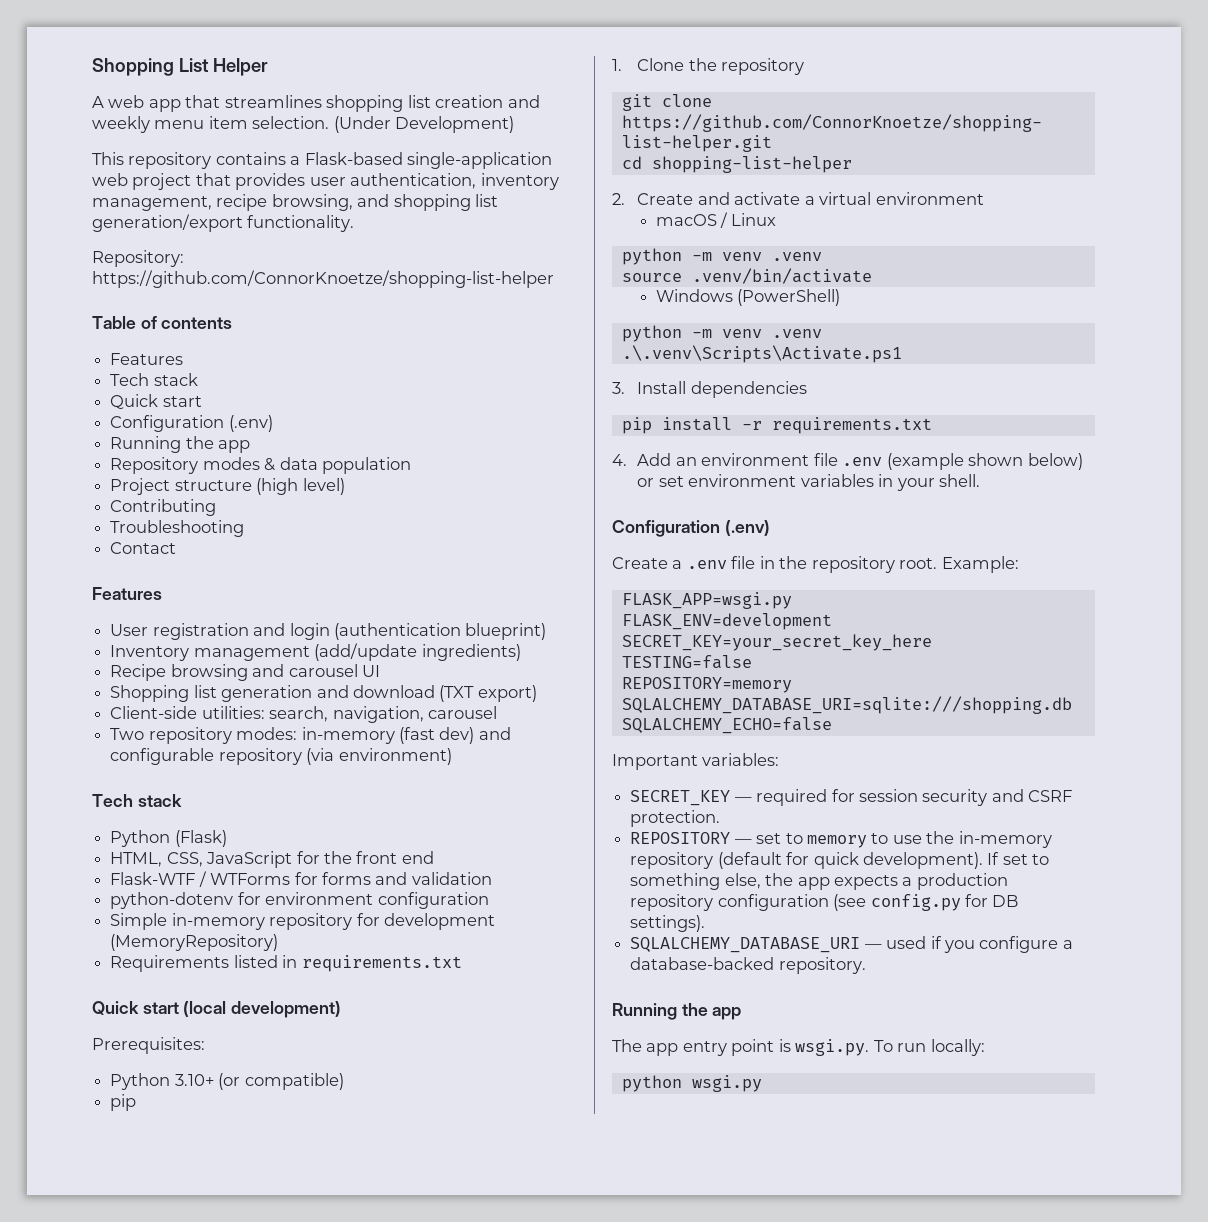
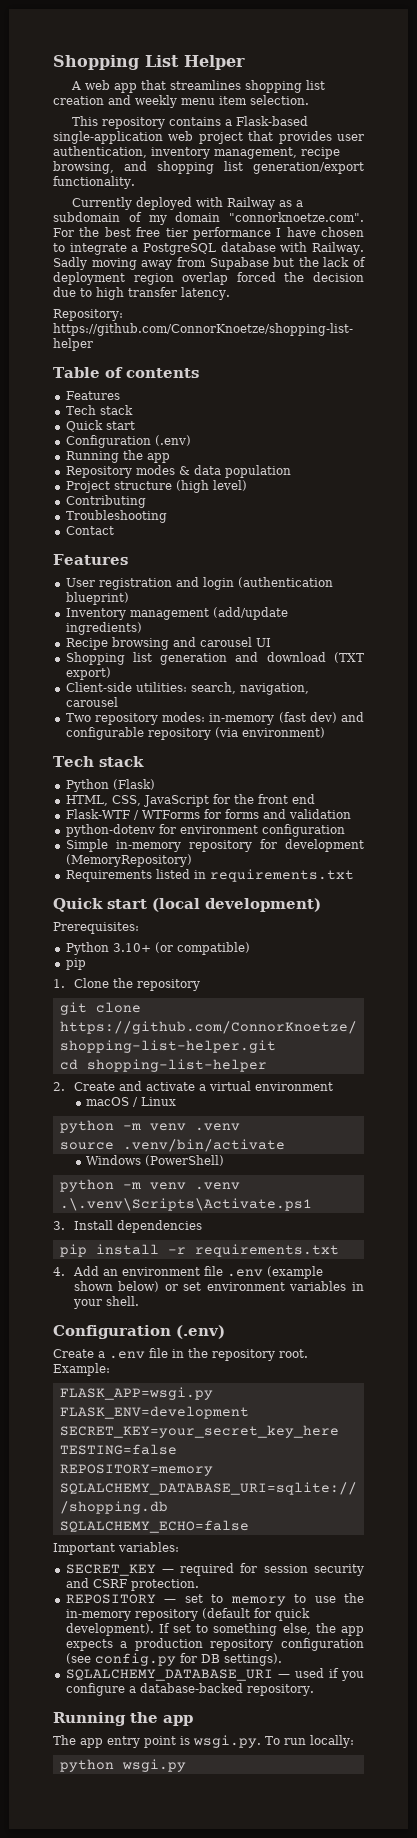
[333,116,515,133] (Under Development) -> (309, 100) none
(355, 223) none -> [71,197,303,210] [53,212,364,225] [53,227,364,240] [53,242,365,255] [53,257,366,270] [53,272,364,285] [53,287,230,300] // Currently deployed with Railway as a subdomain of my domain "connorknoetze.com". For the best free tier performance I have chosen to integrate a PostgreSQL database with Railway. Sadly moving away from Supabase but the lack of deployment region overlap forced the decision due to high transfer latency.

